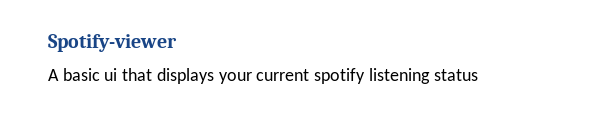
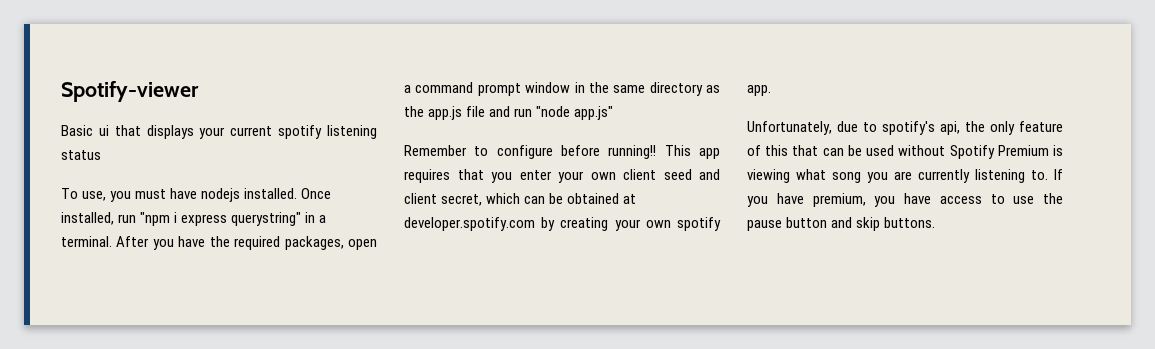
[48,68,100,81] A basic -> [61,125,93,136] Basic
(478, 75) none -> [61,188,332,202] [61,212,327,226] [61,236,378,250] [404,82,720,96] [404,106,614,120] [404,145,720,159] [404,169,720,183] [404,193,637,206] [404,217,721,231] [747,85,771,96] [747,121,1063,135] [747,145,1063,159] [747,169,1063,183] [747,193,1063,207] [747,217,936,231] // To use, you must have nodejs installed. Once installed, run "npm i express querystring" in a terminal. After you have the required packages, open a command prompt window in the same directory as the app.js file and run "node app.js" // Remember to configure before running!! This app requires that you enter your own client seed and client secret, which can be obtained at developer.spotify.com by creating your own spotify app. // Unfortunately, due to spotify's api, the only feature of this that can be used without Spotify Premium is viewing what song you are currently listening to. If you have premium, you have access to use the pause button and skip buttons.

